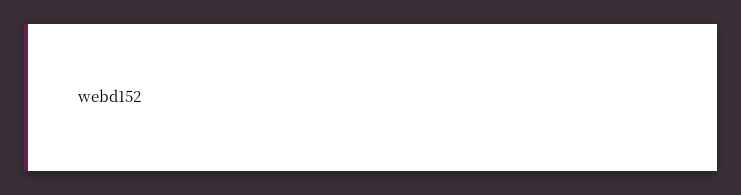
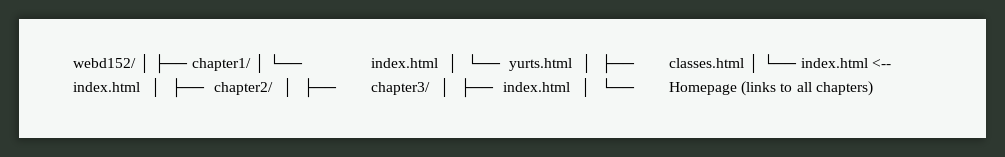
[77,89,141,102] webd152 -> [73,54,303,74] [73,78,337,98] [371,54,635,74] [371,78,635,98] [669,54,891,73] [669,81,873,96] webd152/ │ ├── chapter1/ │ └── index.html │ ├── chapter2/ │ ├── index.html │ └── yurts.html │ ├── chapter3/ │ ├── index.html │ └── classes.html │ └── index.html <-- Homepage (links to all chapters)

